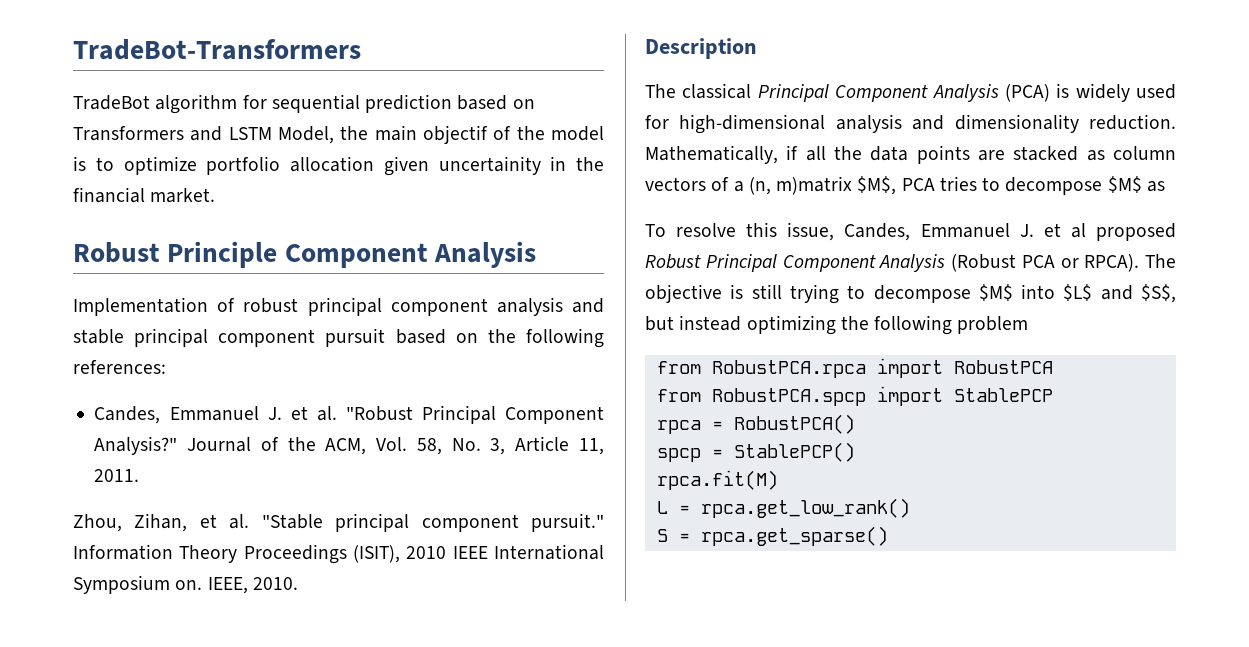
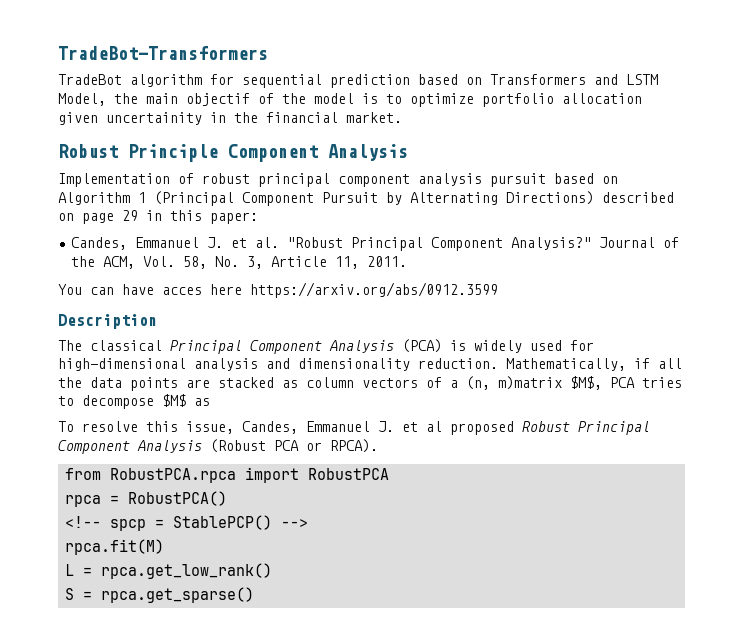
[572,298,604,313] [73,328,605,348] [73,360,166,374] and stable principal component pursuit based on the following references: -> [490,173,618,187] [58,191,674,206] [58,210,258,224] pursuit based on Algorithm 1 (Principal Component Pursuit by Alternating Directions) described on page 29 in this paper:
[73,513,604,532] [73,544,604,564] [73,575,298,594] Zhou, Zihan, et al. "Stable principal component pursuit." Information Theory Proceedings (ISIT), 2010 IEEE International Symposium on. IEEE, 2010. -> [58,282,498,298] You can have acces here https://arxiv.org/abs/0912.3599
[1145,254,1176,268] [645,284,1176,304] [645,315,1029,335] The objective is still trying to decompose $M$ into $L$ and $S$, but instead optimizing the following problem -> (378, 446) none
[656,386,1053,406] // from RobustPCA.spcp import StablePCP -> (390, 474) none
(855, 424) none -> [65,516,102,528] <!--
(855, 452) none -> [281,519,309,528] -->

